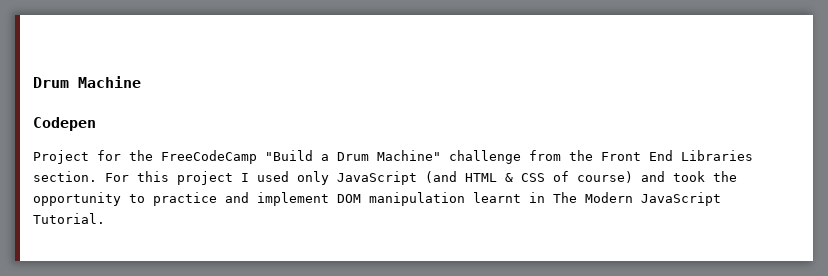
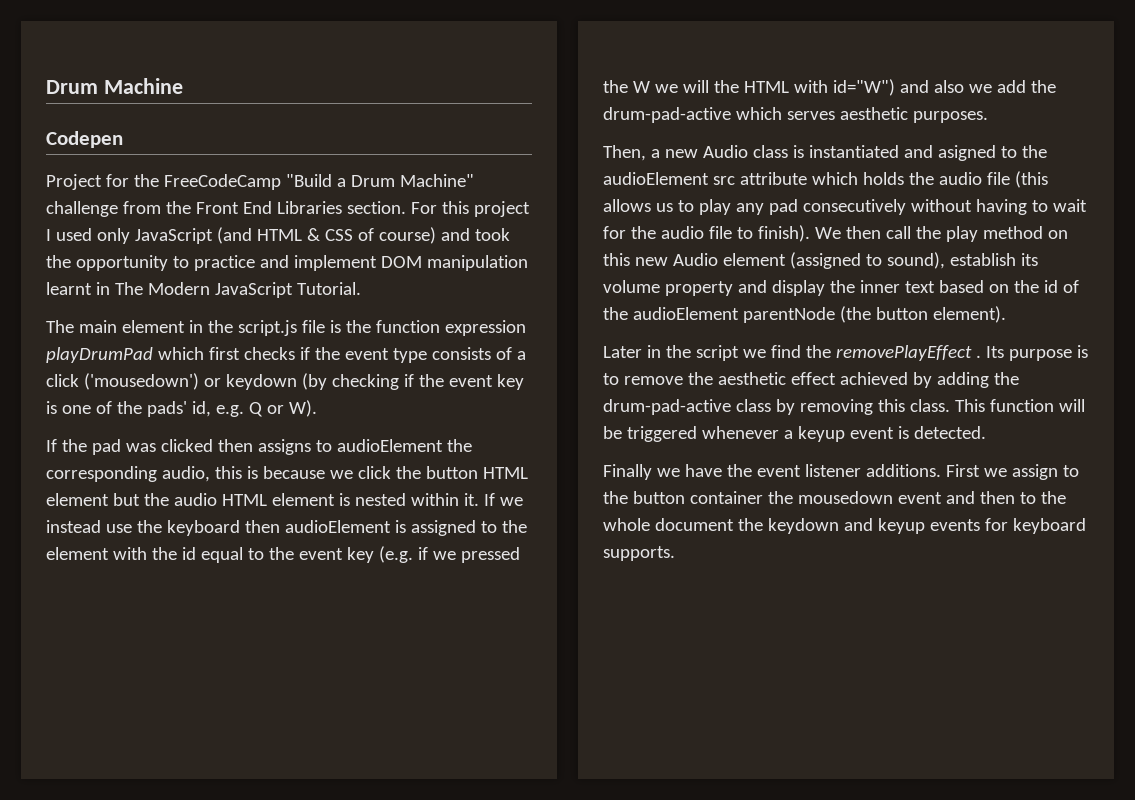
(105, 218) none -> [46,320,526,336] [46,347,526,363] [46,373,524,390] [46,400,317,417] [46,439,472,455] [46,466,528,482] [46,493,523,506] [46,520,527,536] [46,546,520,563] [603,79,1056,96] [603,107,988,123] [603,145,1047,161] [603,171,1048,188] [603,199,1087,215] [603,225,1068,242] [603,252,1038,269] [603,280,1079,296] [603,306,1006,323] [603,345,1088,361] [603,372,1019,388] [603,399,1085,415] [603,426,986,442] [603,464,1079,480] [603,491,1066,504] [603,518,1086,534] [603,546,675,561] // The main element in the script.js file is the function expression playDrumPad which first checks if the event type consists of a click ('mousedown') or keydown (by checking if the event key is one of the pads' id, e.g. Q or W). // If the pad was clicked then assigns to audioElement the corresponding audio, this is because we click the button HTML element but the audio HTML element is nested within it. If we instead use the keyboard then audioElement is assigned to the element with the id equal to the event key (e.g. if we pressed the W we will the HTML with id="W") and also we add the drum-pad-active which serves aesthetic purposes. // Then, a new Audio class is instantiated and asigned to the audioElement src attribute which holds the audio file (this allows us to play any pad consecutively without having to wait for the audio file to finish). We then call the play method on this new Audio element (assigned to sound), establish its volume property and display the inner text based on the id of the audioElement parentNode (the button element). // Later in the script we find the removePlayEffect . Its purpose is to remove the aesthetic effect achieved by adding the drum-pad-active class by removing this class. This function will be triggered whenever a keyup event is detected. // Finally we have the event listener additions. First we assign to the button container the mousedown event and then to the whole document the keydown and keyup events for keyboard supports.

